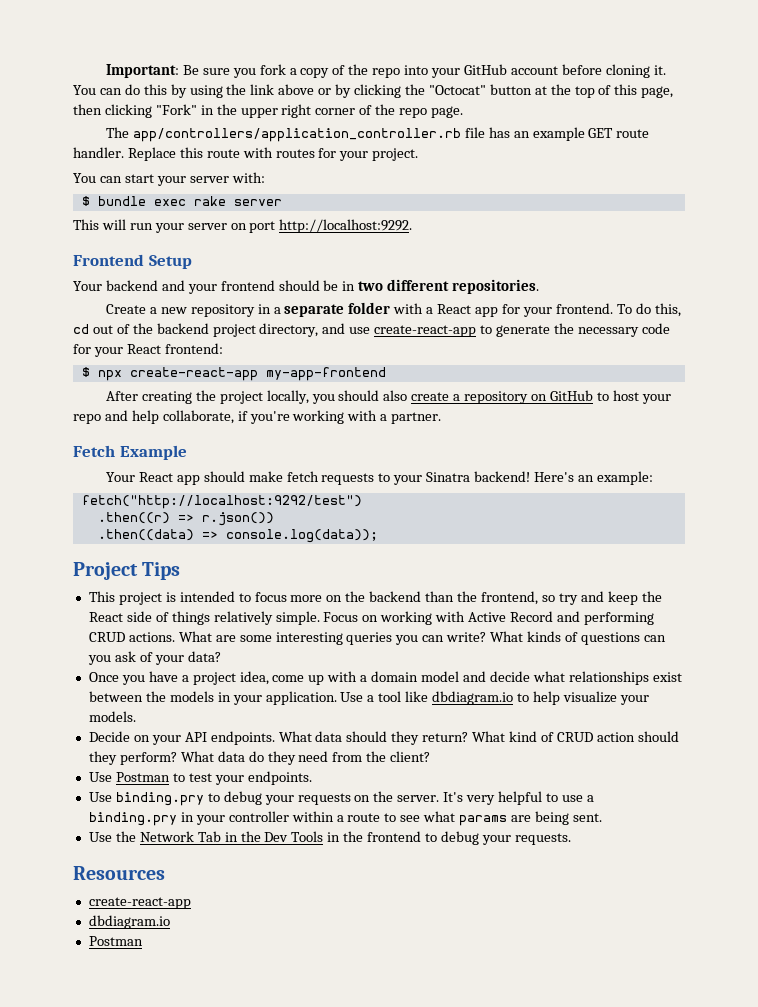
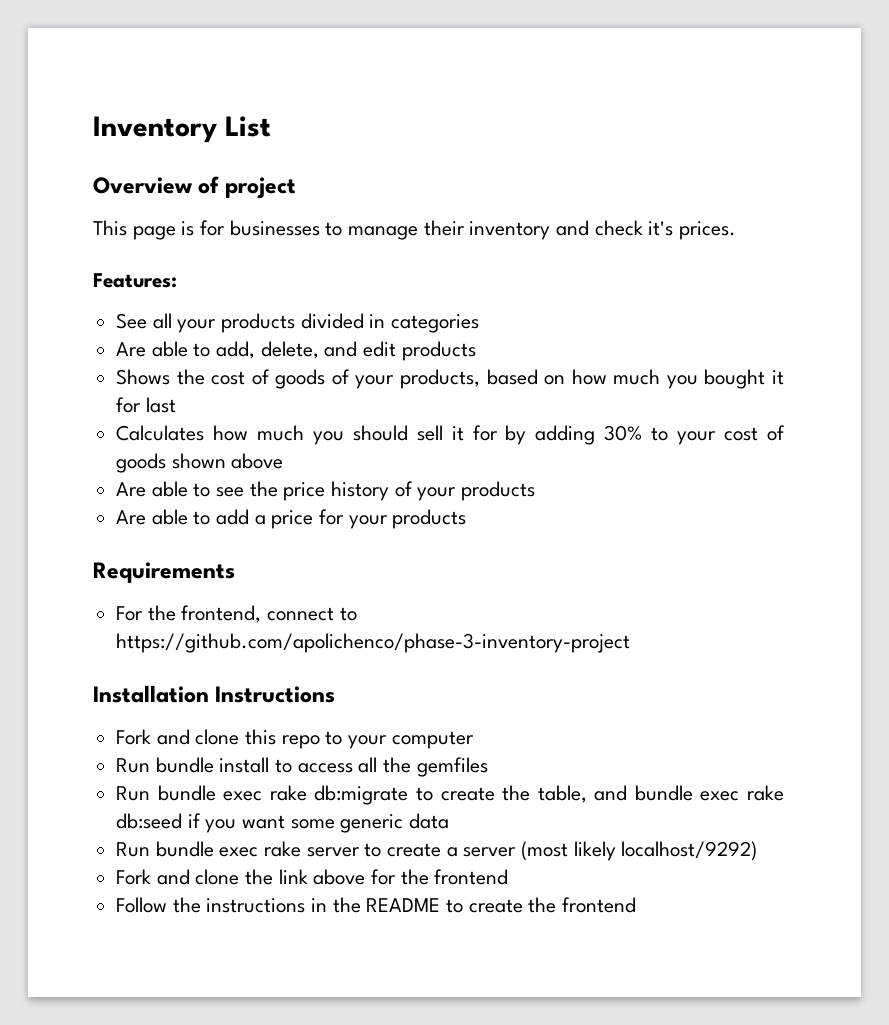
[105,64,666,78] [73,84,674,98] [73,104,464,118] [105,127,650,142] [73,147,419,161] [73,172,265,186] [81,196,282,206] [73,219,413,233] [73,254,192,269] [73,279,540,294] [105,302,681,317] [73,323,670,337] [73,343,223,357] [81,367,386,381] [105,390,671,404] [73,410,442,424] [73,445,187,460] [105,471,653,485] [81,495,362,509] [97,512,274,526] [97,529,378,543] [73,562,181,580] [88,591,662,605] [88,611,654,625] [88,631,666,645] [87,651,221,665] [88,671,682,685] [88,691,649,705] [88,711,136,722] [88,731,679,745] [88,751,431,765] [88,771,312,785] [88,791,594,806] [88,811,602,826] [88,831,571,845] [73,866,165,880] [88,897,191,909] [88,915,170,929] [88,936,143,946] Important: Be sure you fork a copy of the repo into your GitHub account before cloning it. You can do this by using the link above or by clicking the "Octocat" button at the top of this page, then clicking "Fork" in the upper right corner of the repo page. // The app/controllers/application_controller.rb file has an example GET route handler. Replace this route with routes for your project. // You can start your server with: // $ bundle exec rake server // This will run your server on port http://localhost:9292. // Frontend Setup // Your backend and your frontend should be in two different repositories. // Create a new repository in a separate folder with a React app for your frontend. To do this, cd out of the backend project directory, and use create-react-app to generate the necessary code for your React frontend: // $ npx create-react-app my-app-frontend // After creating the project locally, you should also create a repository on GitHub to host your repo and help collaborate, if you're working with a partner. // Fetch Example // Your React app should make fetch requests to your Sinatra backend! Here's an example: // fetch("http://localhost:9292/test") // .then((r) => r.json()) // .then((data) => console.log(data)); // Project Tips // This project is intended to focus more on the backend than the frontend, so try and keep the React side of things relatively simple. Focus on working with Active Record and performing CRUD actions. What are some interesting queries you can write? What kinds of questions can you ask of your data? // Once you have a project idea, come up with a domain model and decide what relationships exist between the models in your application. Use a tool like dbdiagram.io to help visualize your models. // Decide on your API endpoints. What data should they return? What kind of CRUD action should they perform? What data do they need from the client? // Use Postman to test your endpoints. // Use binding.pry to debug your requests on the server. It's very helpful to use a binding.pry in your controller within a route to see what params are being sent. // Use the Network Tab in the Dev Tools in the frontend to debug your requests. // Resources // create-react-app // dbdiagram.io // Postman -> [93,116,271,143] [93,176,296,199] [93,220,737,240] [93,273,177,288] [116,313,480,333] [116,341,476,361] [116,369,784,389] [116,397,176,413] [116,425,785,445] [116,453,284,473] [116,481,536,501] [116,509,467,529] [93,562,235,583] [116,605,357,623] [116,633,631,653] [93,685,336,703] [116,729,474,749] [116,757,488,777] [116,785,784,805] [116,813,450,833] [116,841,758,861] [116,869,509,885] [116,897,637,913] Inventory List // Overview of project // This page is for businesses to manage their inventory and check it's prices. // Features: // See all your products divided in categories // Are able to add, delete, and edit products // Shows the cost of goods of your products, based on how much you bought it for last // Calculates how much you should sell it for by adding 30% to your cost of goods shown above // Are able to see the price history of your products // Are able to add a price for your products // Requirements // For the frontend, connect to https://github.com/apolichenco/phase-3-inventory-project // Installation Instructions // Fork and clone this repo to your computer // Run bundle install to access all the gemfiles // Run bundle exec rake db:migrate to create the table, and bundle exec rake db:seed if you want some generic data // Run bundle exec rake server to create a server (most likely localhost/9292) // Fork and clone the link above for the frontend // Follow the instructions in the README to create the frontend

